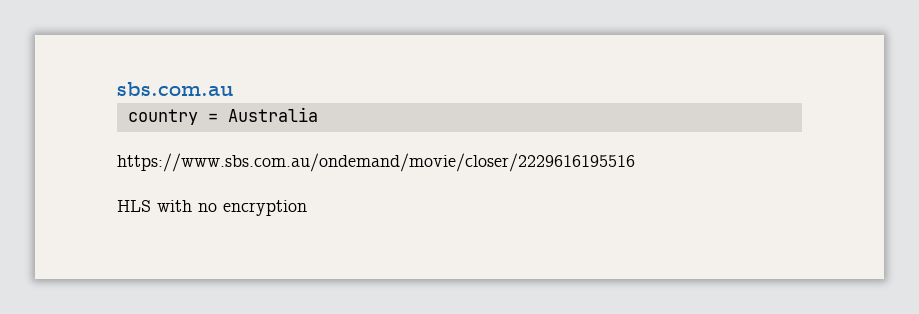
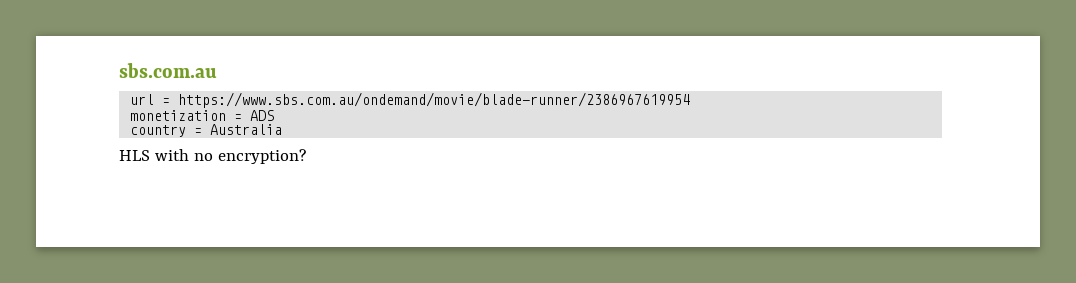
(234, 89) none -> [130,92,691,108] [130,110,275,121] // url = https://www.sbs.com.au/ondemand/movie/blade-runner/2386967619954 // monetization = ADS
[117,153,635,172] // https://www.sbs.com.au/ondemand/movie/closer/2229616195516 -> (283, 129) none
[223,200,307,216] encryption -> [217,149,306,164] encryption?

